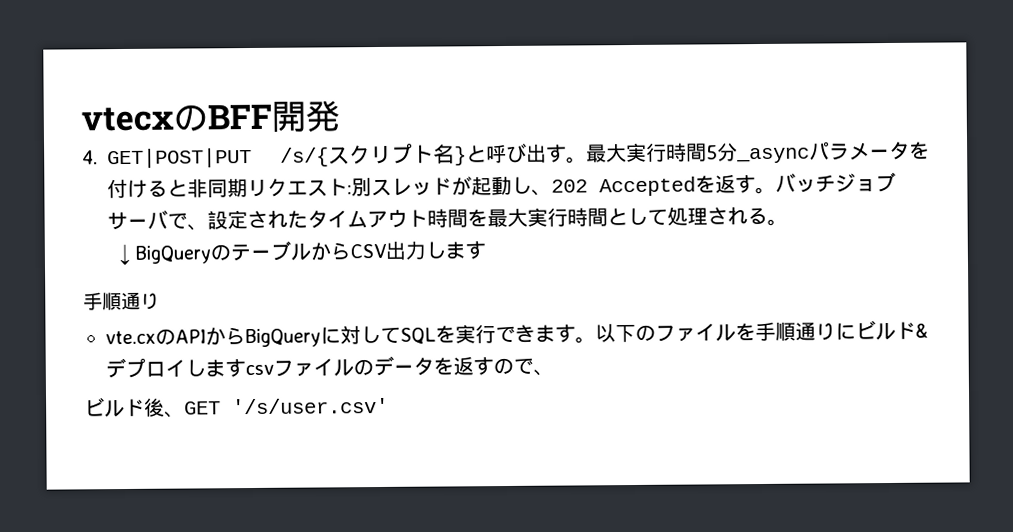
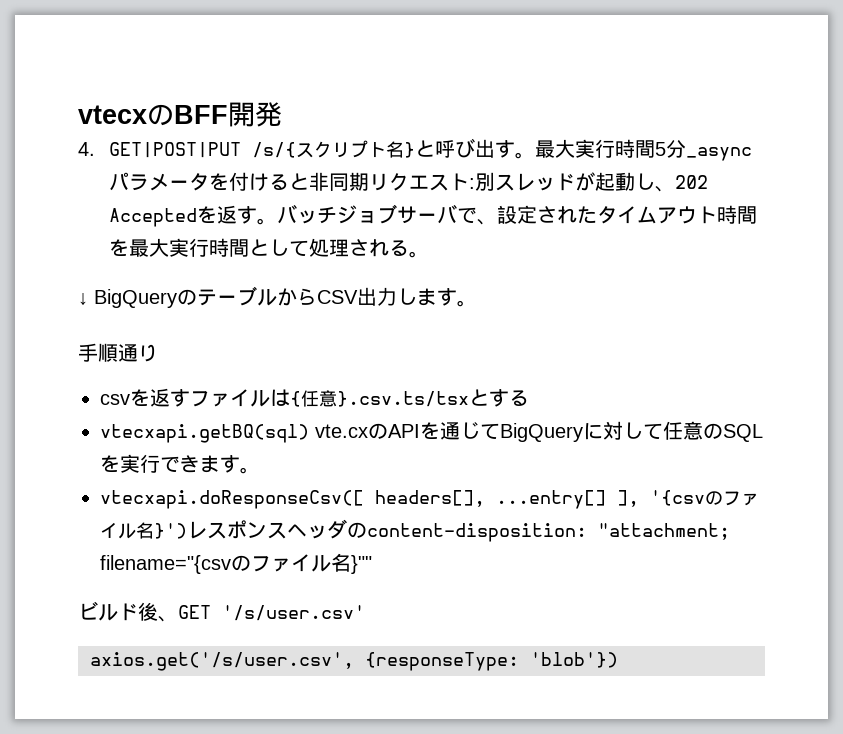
(487, 250) none -> [457,300,477,307] 。
(160, 301) none -> [100,388,529,407] [100,424,309,443] csvを返すファイルは{任意}.csv.ts/tsxとする // vtecxapi.getBQ(sql)
[205,327,246,346] から -> [420,422,500,440] を通じて
(401, 335) none -> [663,421,723,440] 任意の
[595,320,929,343] [105,355,554,379] 以下のファイルを手順通りにビルド&デプロイしますcsvファイルのデータを返すので、 -> [100,490,759,509] [100,519,730,542] [100,553,372,574] // vtecxapi.doResponseCsv([ headers[], ...entry[] ], '{csvのファイル名}')レスポンスヘッダのcontent-disposition: "attachment; filename="{csvのファイル名}""
(389, 406) none -> [90,652,618,671] // axios.get('/s/user.csv', {responseType: 'blob'})

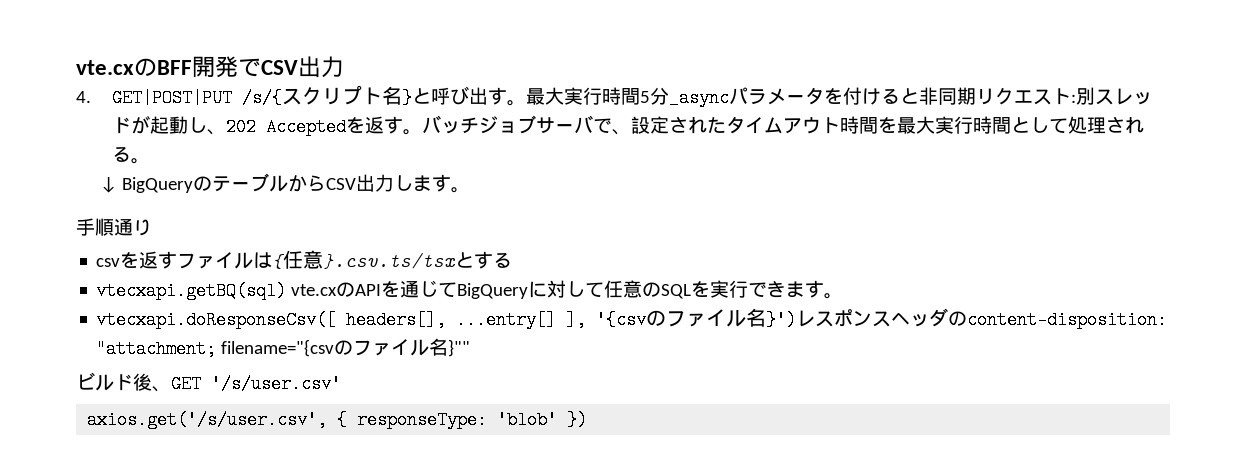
[78,105,147,124] vtecx -> [76,60,134,75] vte.cx
(282, 114) none -> [238,56,344,78] でCSV出力
[365,652,618,671] {responseType: 'blob'}) -> [337,411,588,429] { responseType: 'blob' })

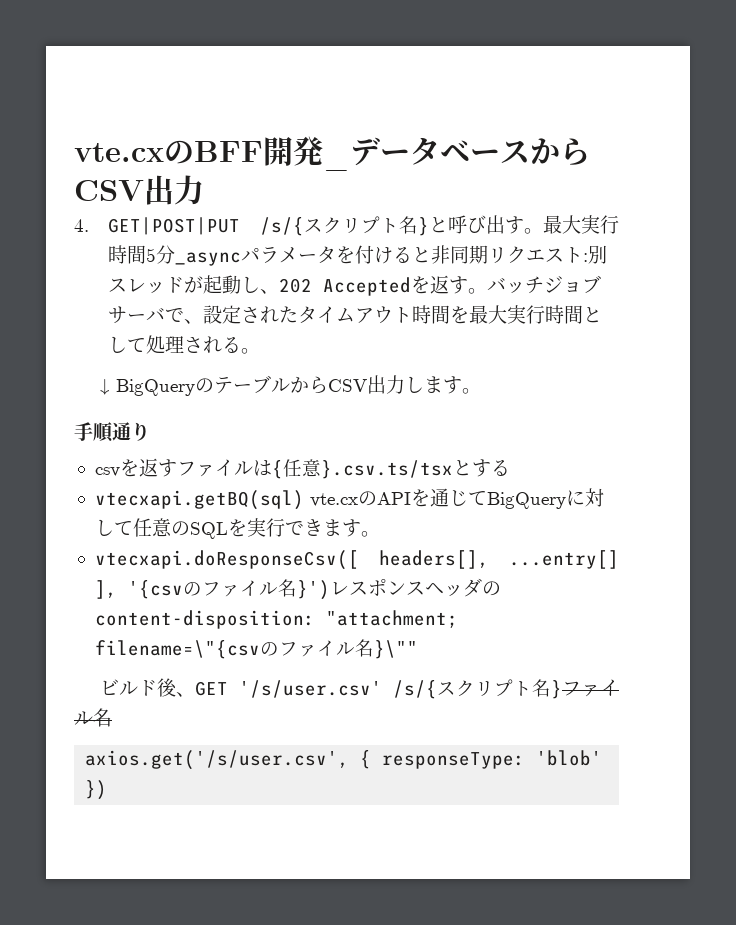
[238,58,261,77] で -> [323,137,590,171] _データベースから
[221,338,471,357] filename="{csvのファイル名}"" -> [94,639,418,659] filename=\"{csvのファイル名}\""
(341, 384) none -> [392,679,619,699] [74,708,112,727] /s/{スクリプト名}ファイル名

